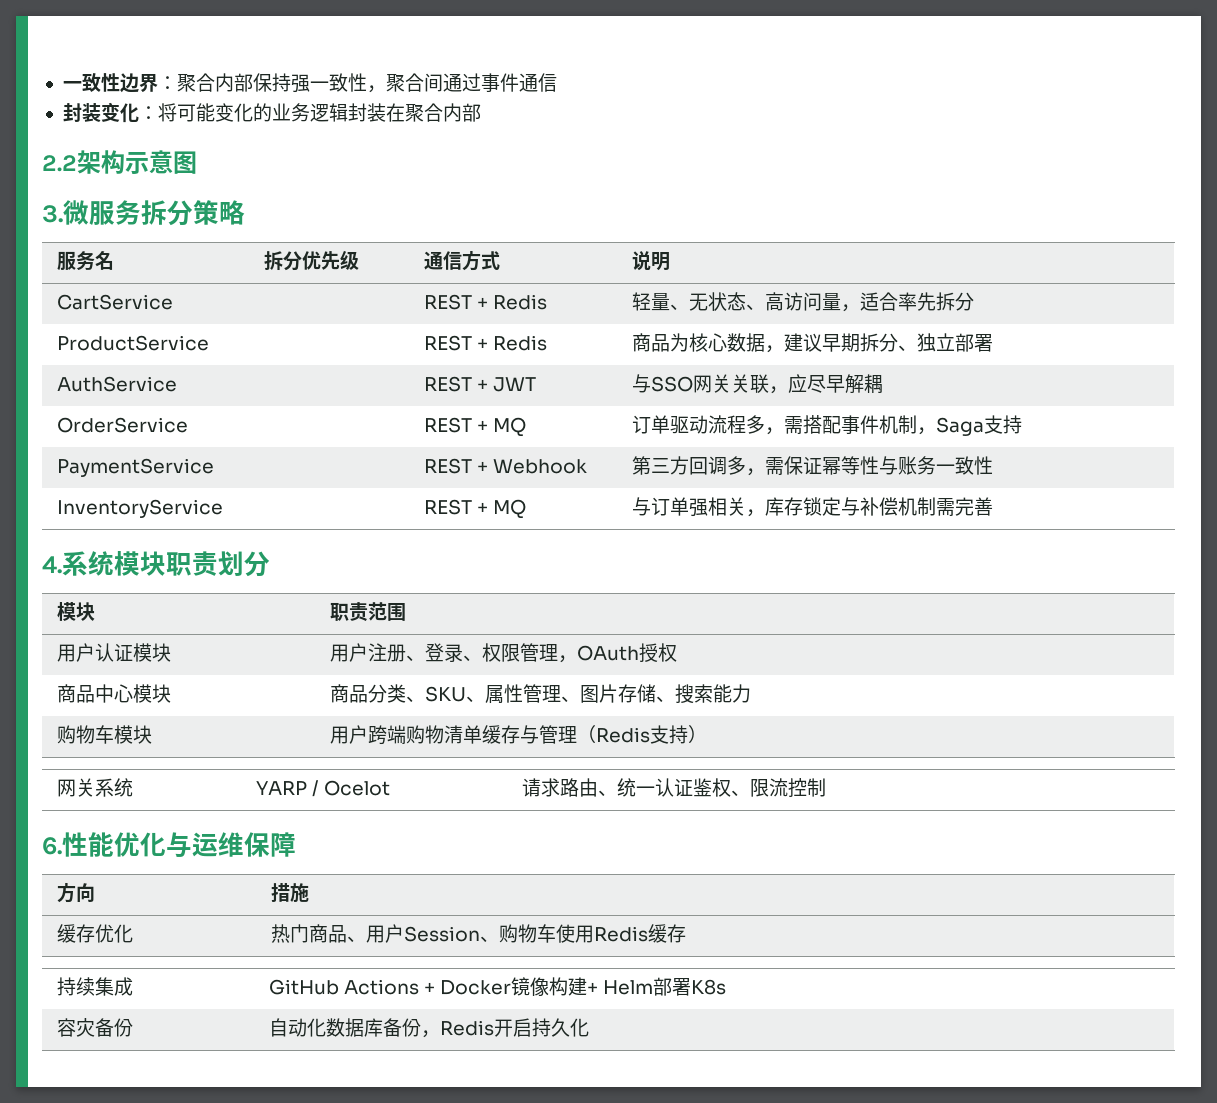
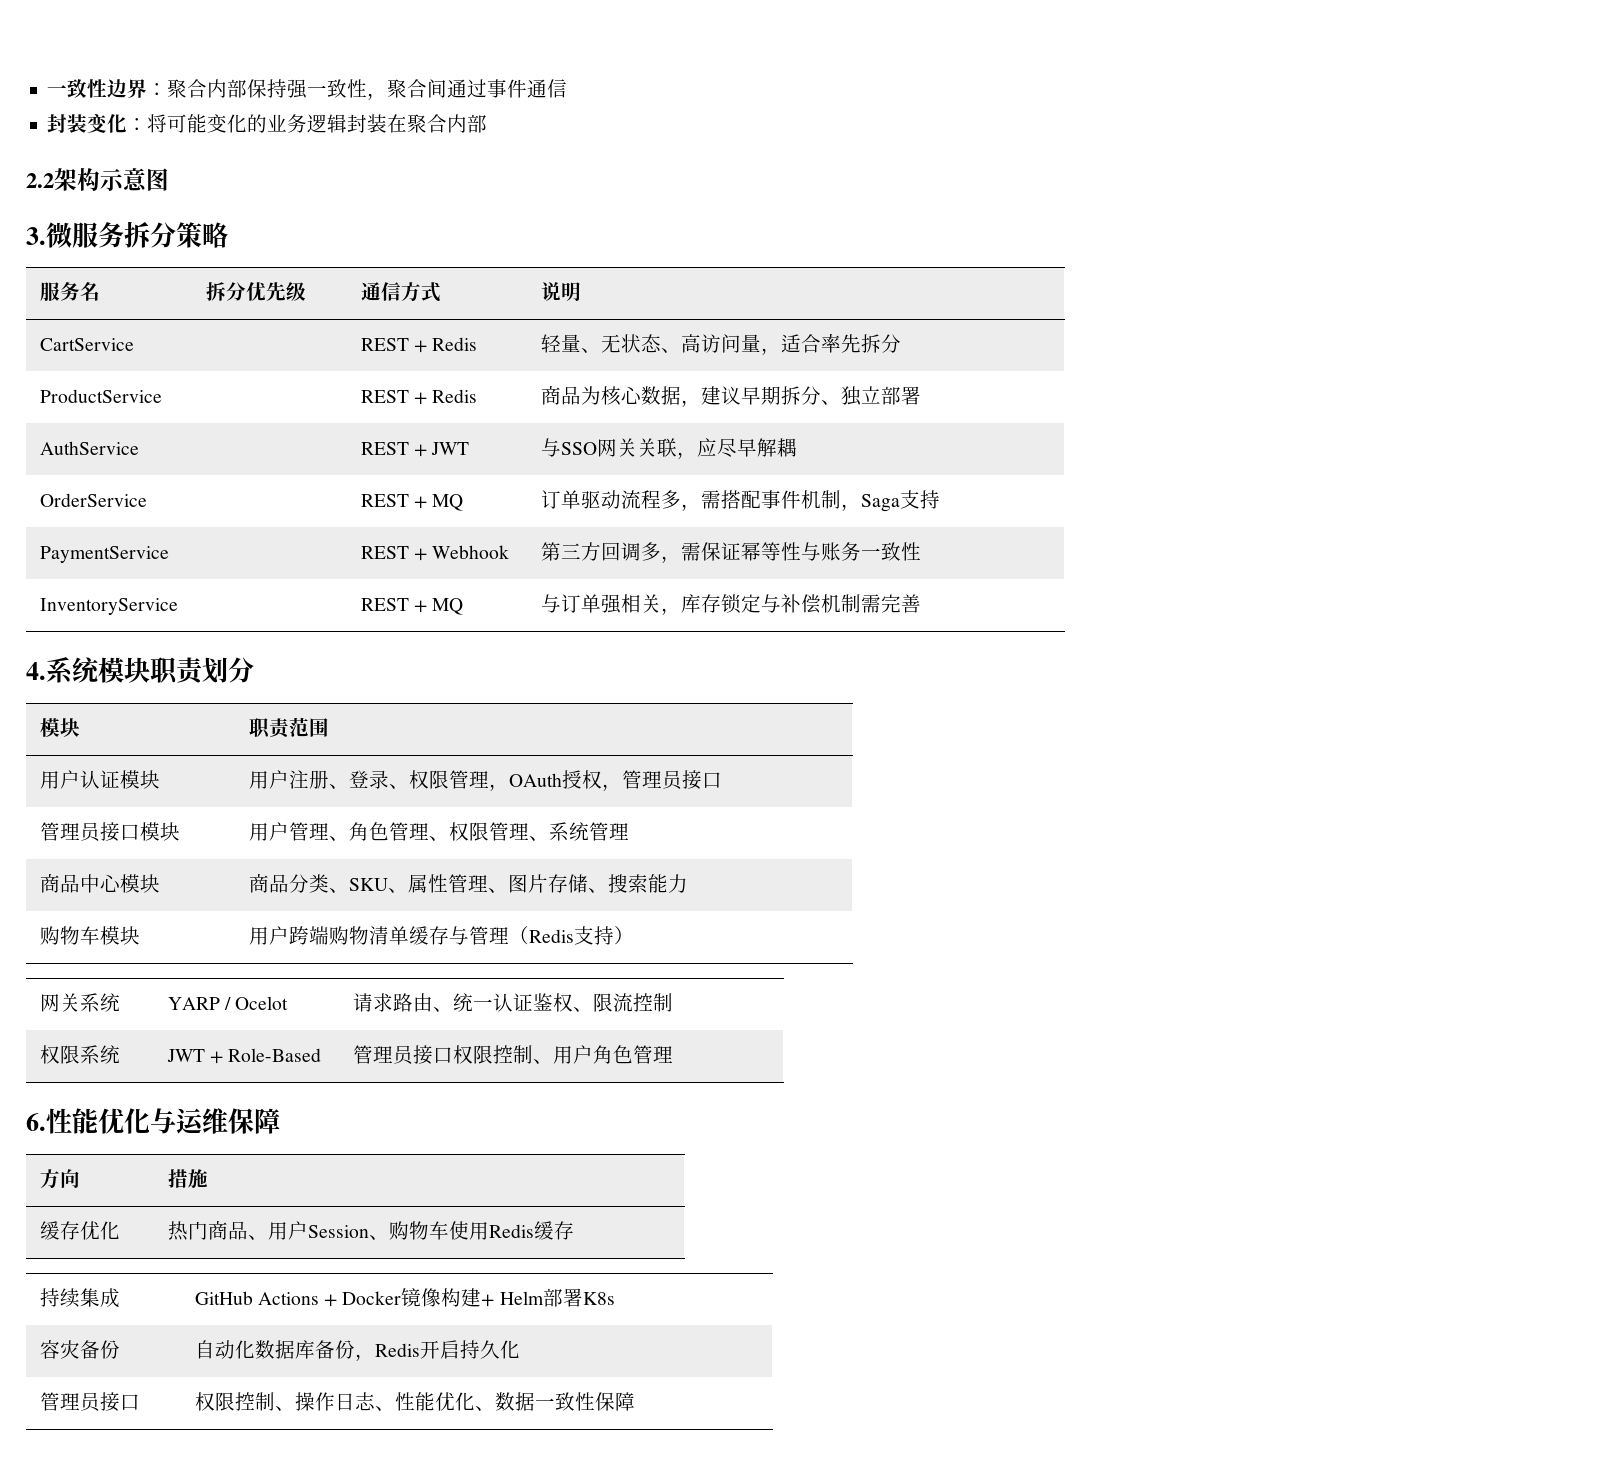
(677, 652) none -> [601,770,722,791] [39,822,180,842] [248,822,629,841] ，管理员接口 // 管理员接口模块 | 用户管理、角色管理、权限管理、系统管理
(826, 787) none -> [39,1045,120,1064] [166,1048,322,1064] [352,1045,673,1065] // 权限系统 | JWT + Role-Based | 管理员接口权限控制、用户角色管理
(589, 1027) none -> [39,1392,140,1412] [194,1392,635,1411] // 管理员接口 | 权限控制、操作日志、性能优化、数据一致性保障

